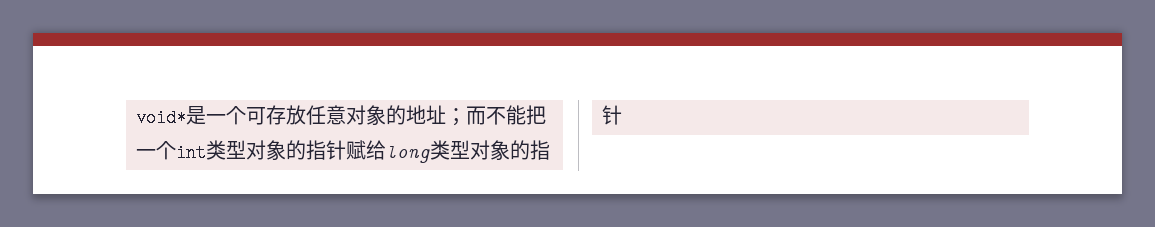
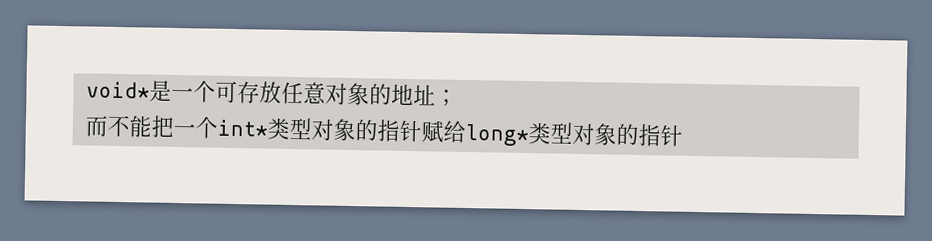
(467, 117) none -> (458, 97) //
[176,144,207,162] int -> [216,119,268,137] int*
[386,145,431,163] long -> [464,123,529,147] long*

